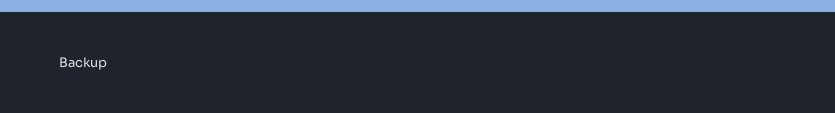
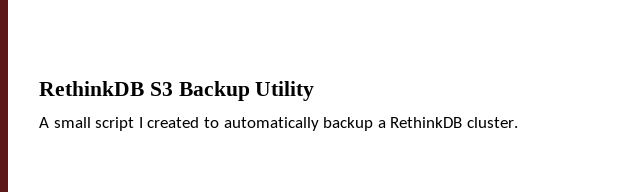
[59,57,107,70] Backup -> [39,81,315,101] [39,117,518,131] RethinkDB S3 Backup Utility // A small script I created to automatically backup a RethinkDB cluster.

